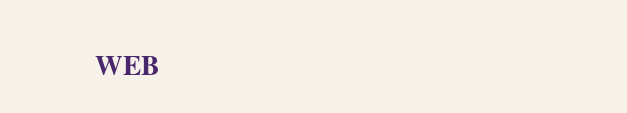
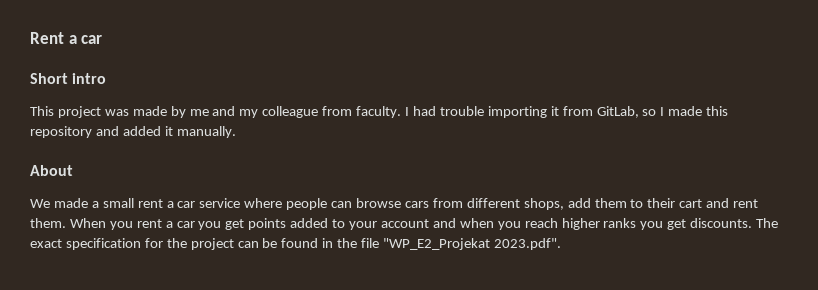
[95,56,159,75] WEB -> [30,32,103,44] [30,73,107,84] [30,106,729,118] [30,126,236,138] [30,165,73,176] [30,198,759,210] [30,218,779,230] [30,238,561,250] Rent a car // Short intro // This project was made by me and my colleague from faculty. I had trouble importing it from GitLab, so I made this repository and added it manually. // About // We made a small rent a car service where people can browse cars from different shops, add them to their cart and rent them. When you rent a car you get points added to your account and when you reach higher ranks you get discounts. The exact specification for the project can be found in the file "WP_E2_Projekat 2023.pdf".

